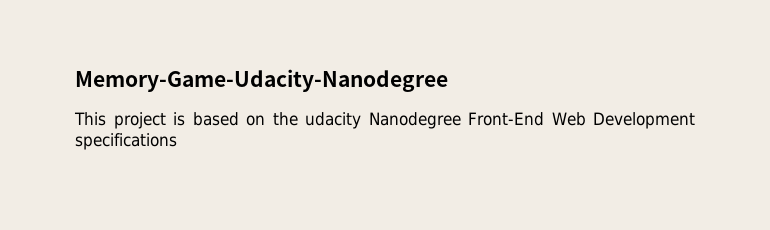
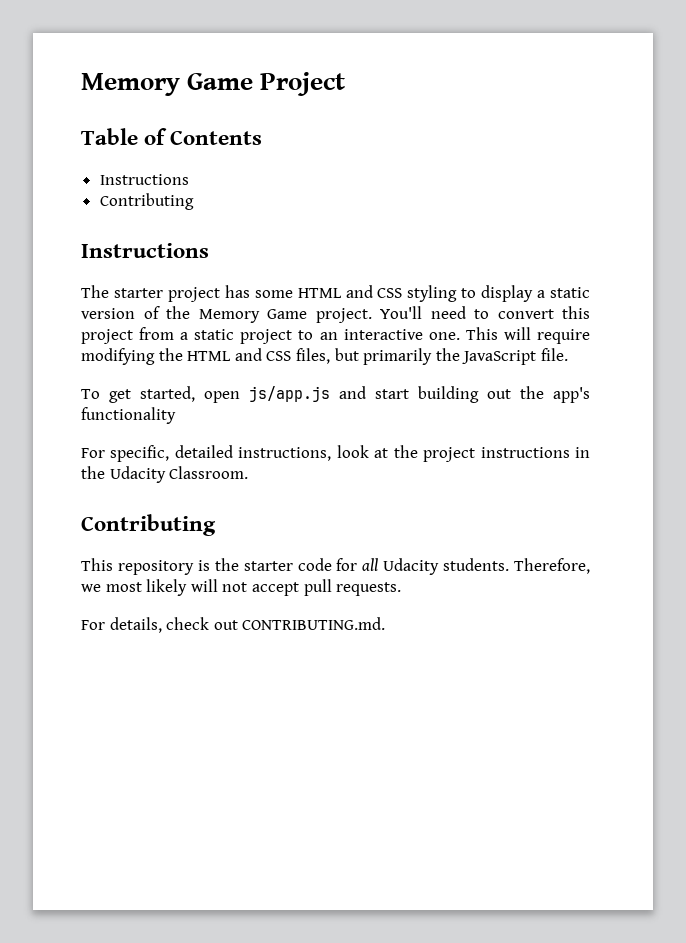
[75,69,448,92] [74,112,695,129] [75,133,177,150] Memory-Game-Udacity-Nanodegree // This project is based on the udacity Nanodegree Front-End Web Development specifications -> [81,72,346,96] [81,128,263,145] [99,174,189,185] [99,193,194,210] [81,243,209,258] [81,285,590,302] [81,306,590,323] [81,327,590,344] [81,348,568,365] [81,386,590,403] [81,407,176,424] [81,445,591,462] [81,466,249,483] [81,514,216,536] [81,558,590,575] [81,579,402,596] [81,617,386,633] Memory Game Project // Table of Contents // Instructions // Contributing // Instructions // The starter project has some HTML and CSS styling to display a static version of the Memory Game project. You'll need to convert this project from a static project to an interactive one. This will require modifying the HTML and CSS files, but primarily the JavaScript file. // To get started, open js/app.js and start building out the app's functionality // For specific, detailed instructions, look at the project instructions in the Udacity Classroom. // Contributing // This repository is the starter code for all Udacity students. Therefore, we most likely will not accept pull requests. // For details, check out CONTRIBUTING.md.

